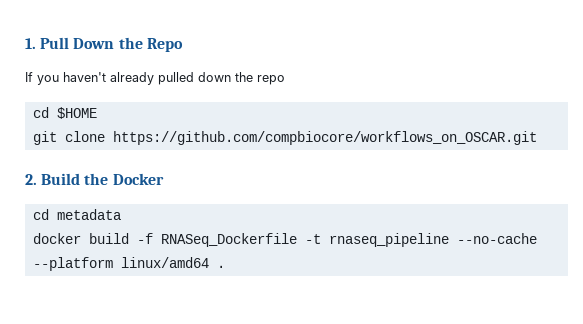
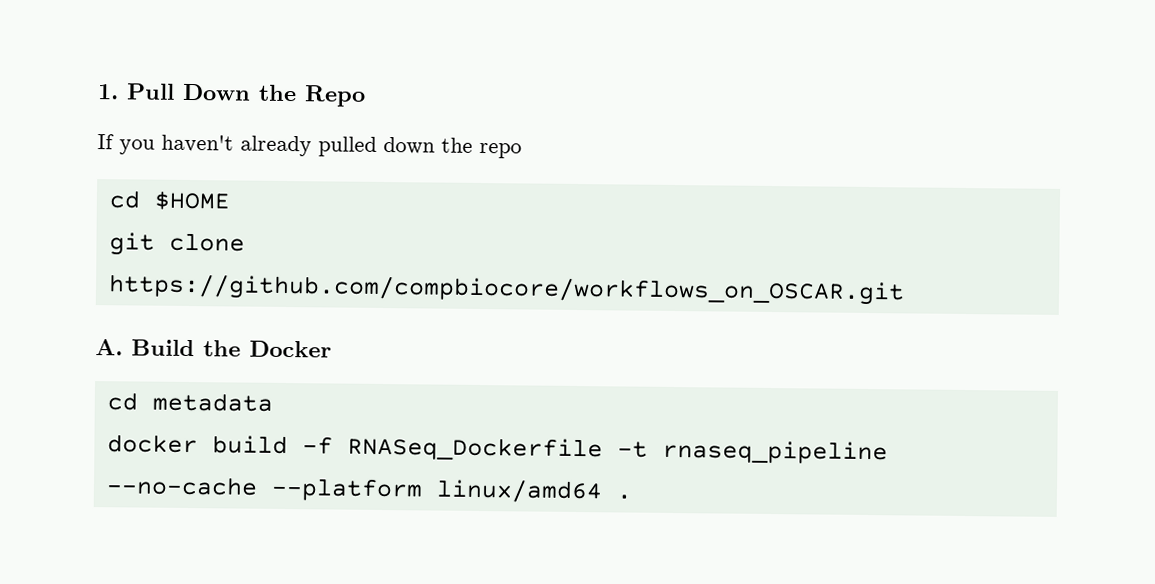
[25,174,37,185] 2. -> [95,339,123,356] A.

